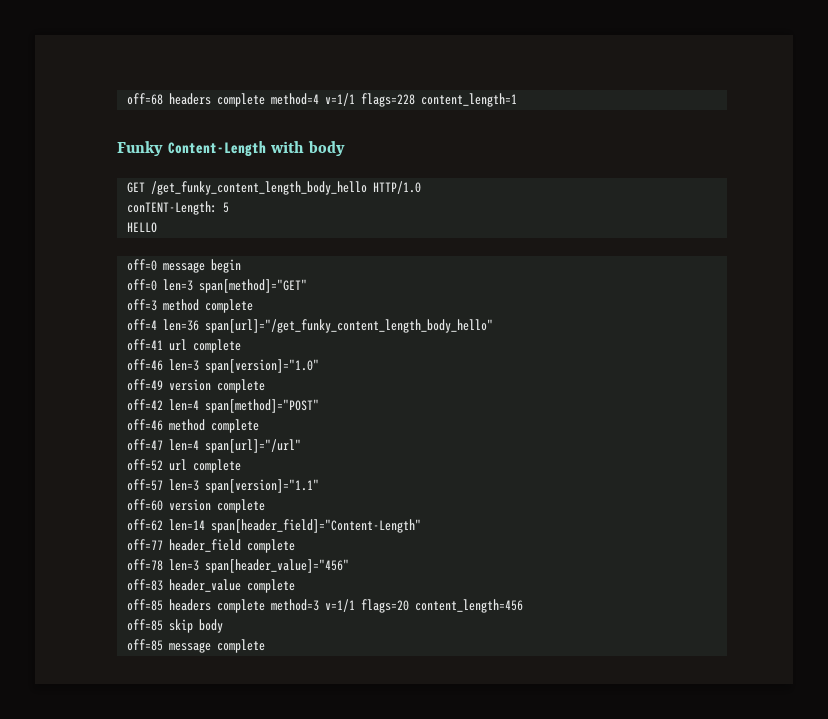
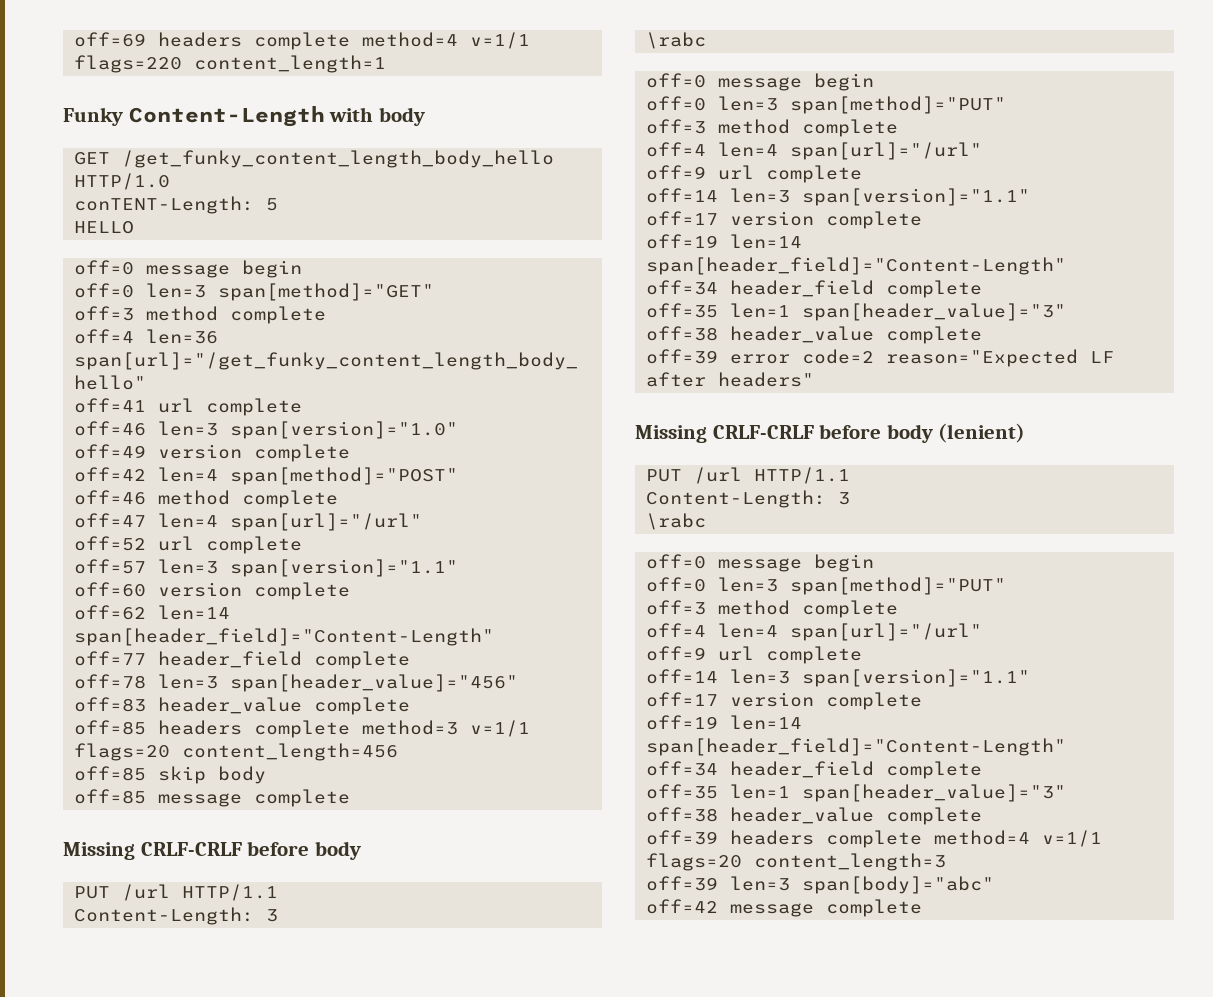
[126,93,415,107] off=68 headers complete method=4 v=1/1 flags=228 -> [73,32,530,50] [73,55,182,73] off=69 headers complete method=4 v=1/1 flags=220
(265, 646) none -> [63,841,361,860] [73,884,278,901] [73,907,278,925] [645,32,706,49] [645,73,874,91] [645,96,1006,114] [645,119,898,137] [645,142,982,160] [645,165,862,183] [645,188,1030,206] [645,211,922,229] [645,234,802,249] [645,257,1066,275] [645,280,982,298] [645,303,1066,321] [645,326,982,344] [645,349,1114,367] [645,372,814,387] [635,423,1026,443] [645,467,850,484] [645,490,850,508] [645,513,706,530] [645,554,874,572] [645,577,1006,595] [645,600,898,618] [645,623,982,641] [645,646,862,664] [645,669,1030,687] [645,692,922,710] [645,715,802,730] [645,738,1066,756] [645,761,982,779] [645,784,1066,802] [645,807,982,825] [645,830,1102,848] [645,853,946,871] [645,876,994,894] [645,899,922,917] // Missing CRLF-CRLF before body // PUT /url HTTP/1.1 // Content-Length: 3 // \rabc // off=0 message begin // off=0 len=3 span[method]="PUT" // off=3 method complete // off=4 len=4 span[url]="/url" // off=9 url complete // off=14 len=3 span[version]="1.1" // off=17 version complete // off=19 len=14 span[header_field]="Content-Length" // off=34 header_field complete // off=35 len=1 span[header_value]="3" // off=38 header_value complete // off=39 error code=2 reason="Expected LF after headers" // Missing CRLF-CRLF before body (lenient) // PUT /url HTTP/1.1 // Content-Length: 3 // \rabc // off=0 message begin // off=0 len=3 span[method]="PUT" // off=3 method complete // off=4 len=4 span[url]="/url" // off=9 url complete // off=14 len=3 span[version]="1.1" // off=17 version complete // off=19 len=14 span[header_field]="Content-Length" // off=34 header_field complete // off=35 len=1 span[header_value]="3" // off=38 header_value complete // off=39 headers complete method=4 v=1/1 flags=20 content_length=3 // off=39 len=3 span[body]="abc" // off=42 message complete

